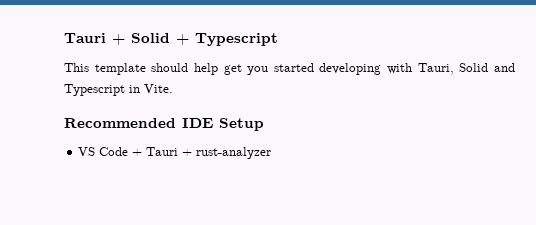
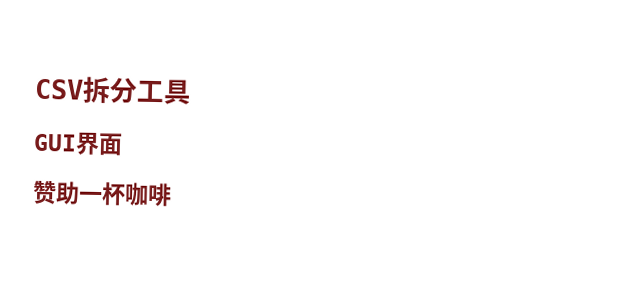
[64,33,278,46] [64,63,515,75] [64,84,173,96] [64,118,264,131] [78,147,272,159] Tauri + Solid + Typescript // This template should help get you started developing with Tauri, Solid and Typescript in Vite. // Recommended IDE Setup // VS Code + Tauri + rust-analyzer -> [34,76,192,105] [33,132,123,156] [32,180,172,207] CSV拆分工具 // GUI界面 // 赞助一杯咖啡

